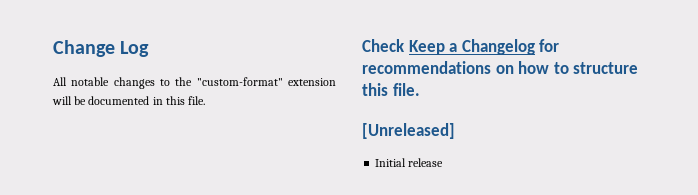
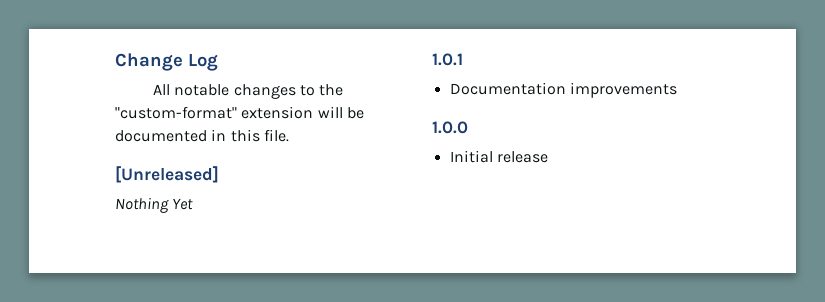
[362,39,560,55] [362,61,639,74] [362,83,420,96] [362,123,455,139] Check Keep a Changelog for recommendations on how to structure this file. // [Unreleased] -> [115,166,219,183] [115,197,194,213] [432,53,463,66] [449,82,677,98] [432,121,468,134] [Unreleased] // Nothing Yet // 1.0.1 // Documentation improvements // 1.0.0

